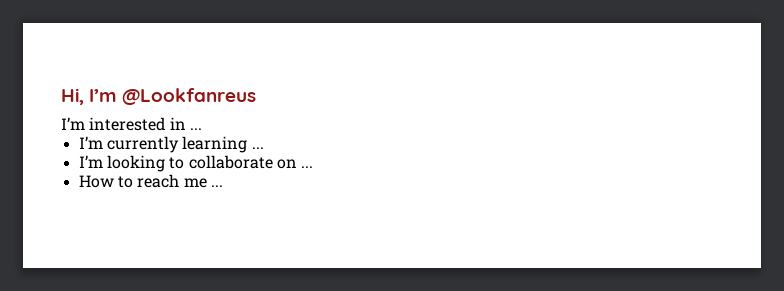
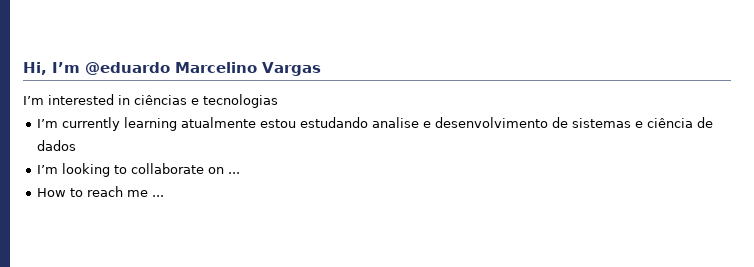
[122,88,257,106] @Lookfanreus -> [85,62,321,76] @eduardo Marcelino Vargas
[189,128,202,130] ... -> [134,94,278,108] ciências e tecnologias
[251,147,264,149] ... -> [181,117,714,128] [37,140,77,151] atualmente estou estudando analise e desenvolvimento de sistemas e ciência de dados

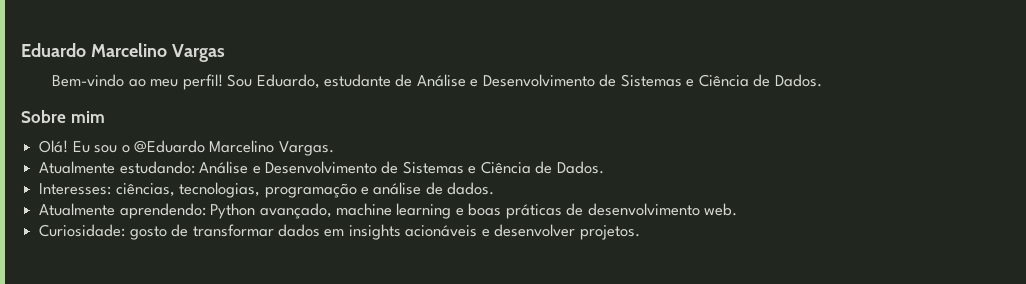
[23,62,170,75] Hi, I’m @eduardo -> [21,43,86,57] Eduardo
[23,94,278,108] [37,117,714,131] [37,140,77,151] [37,163,241,177] [37,186,165,197] I’m interested in ciências e tecnologias // I’m currently learning atualmente estou estudando analise e desenvolvimento de sistemas e ciência de dados // I’m looking to collaborate on ... // How to reach me ... -> [52,74,822,90] [21,110,105,123] [39,140,334,156] [39,161,604,174] [39,182,495,198] [39,203,738,219] [39,224,640,240] Bem-vindo ao meu perfil! Sou Eduardo, estudante de Análise e Desenvolvimento de Sistemas e Ciência de Dados. // Sobre mim // Olá! Eu sou o @Eduardo Marcelino Vargas. // Atualmente estudando: Análise e Desenvolvimento de Sistemas e Ciência de Dados. // Interesses: ciências, tecnologias, programação e análise de dados. // Atualmente aprendendo: Python avançado, machine learning e boas práticas de desenvolvimento web. // Curiosidade: gosto de transformar dados em insights acionáveis e desenvolver projetos.

